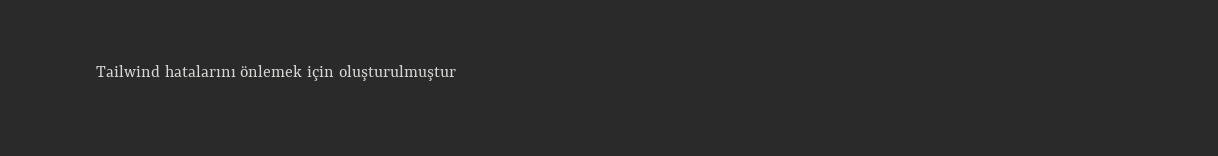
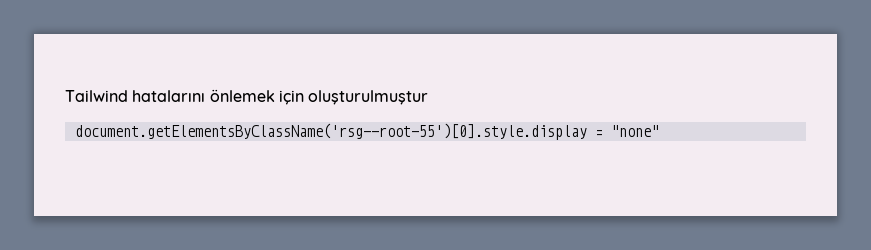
(456, 73) none -> [74,123,659,140] // document.getElementsByClassName('rsg--root-55')[0].style.display = "none"

